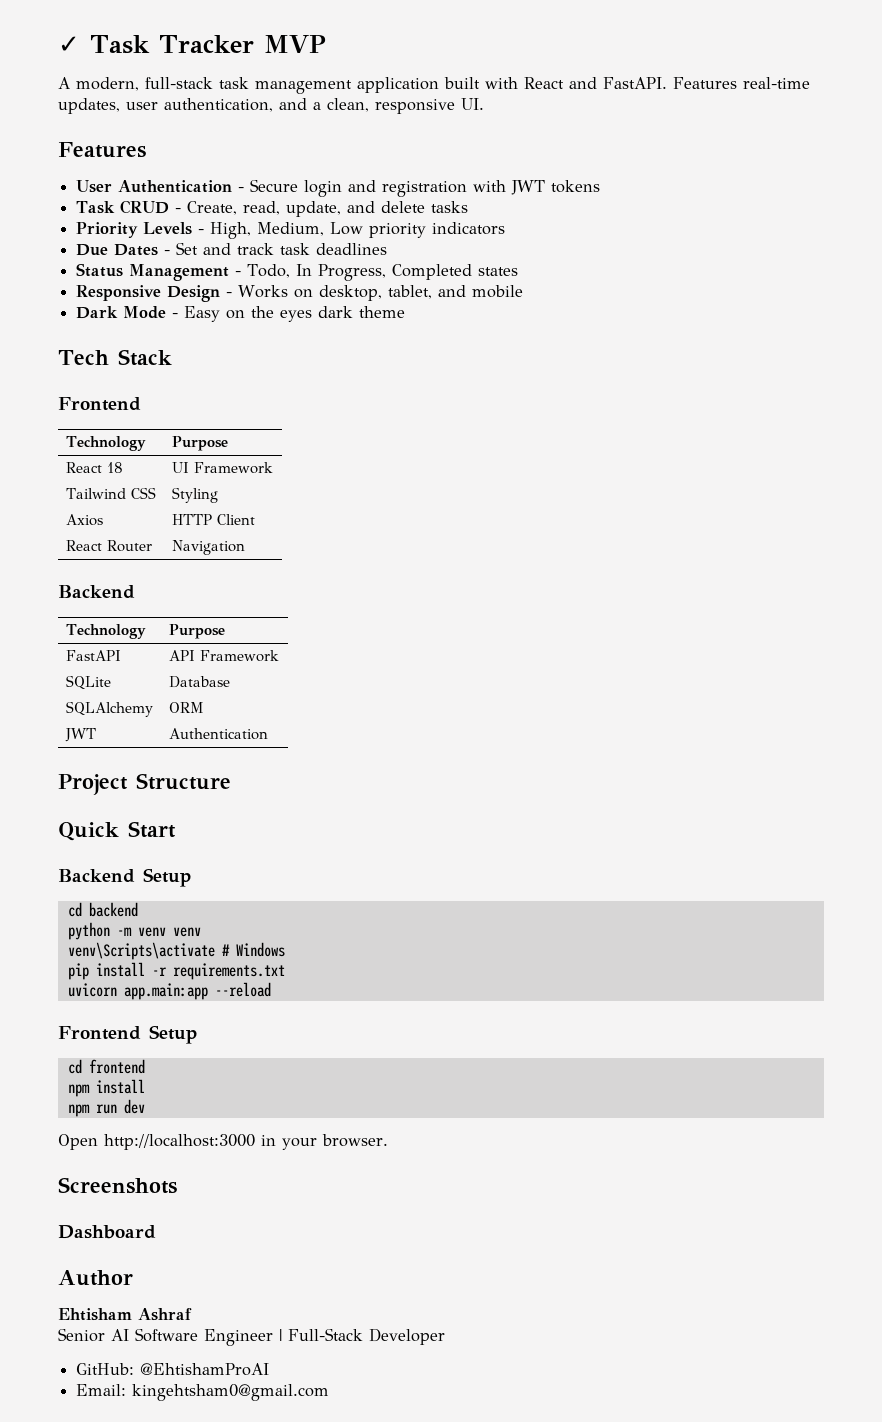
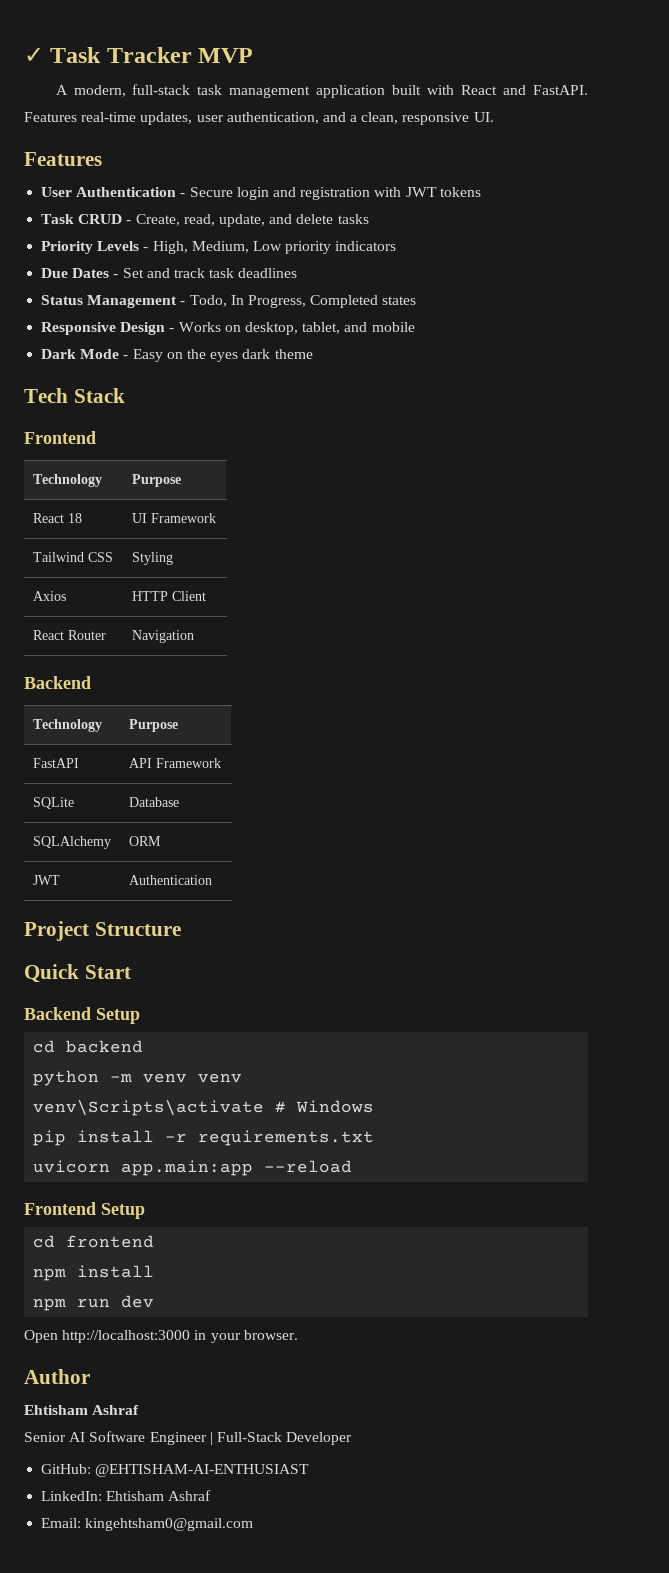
[58,1177,177,1194] [58,1225,156,1239] // Screenshots // Dashboard -> (298, 1335) none
[140,1363,270,1376] @EhtishamProAI -> [95,1464,310,1477] [41,1490,212,1501] @EHTISHAM-AI-ENTHUSIAST // LinkedIn: Ehtisham Ashraf

